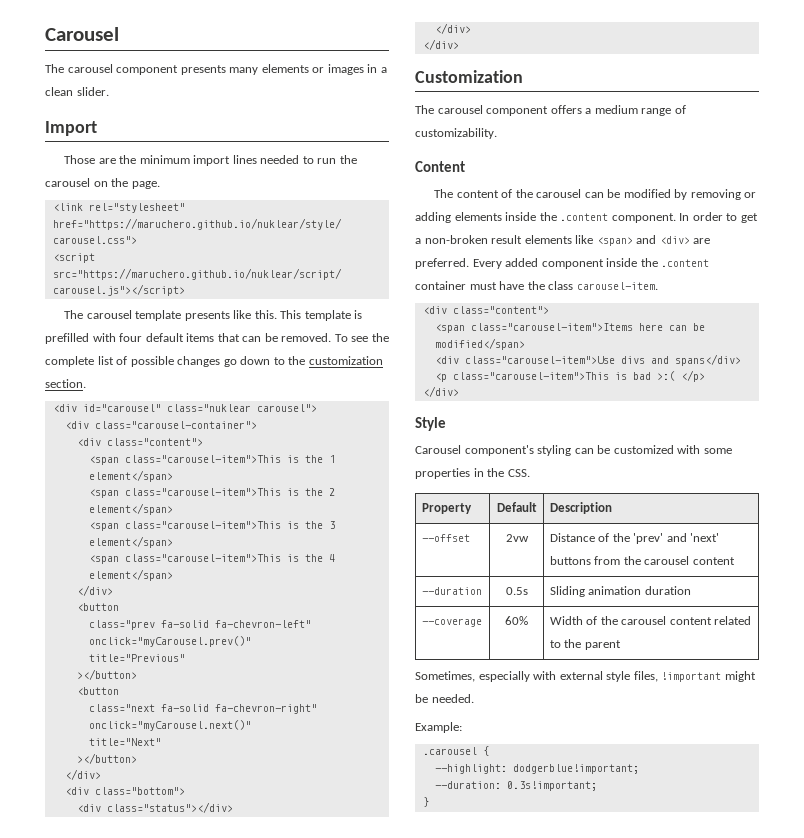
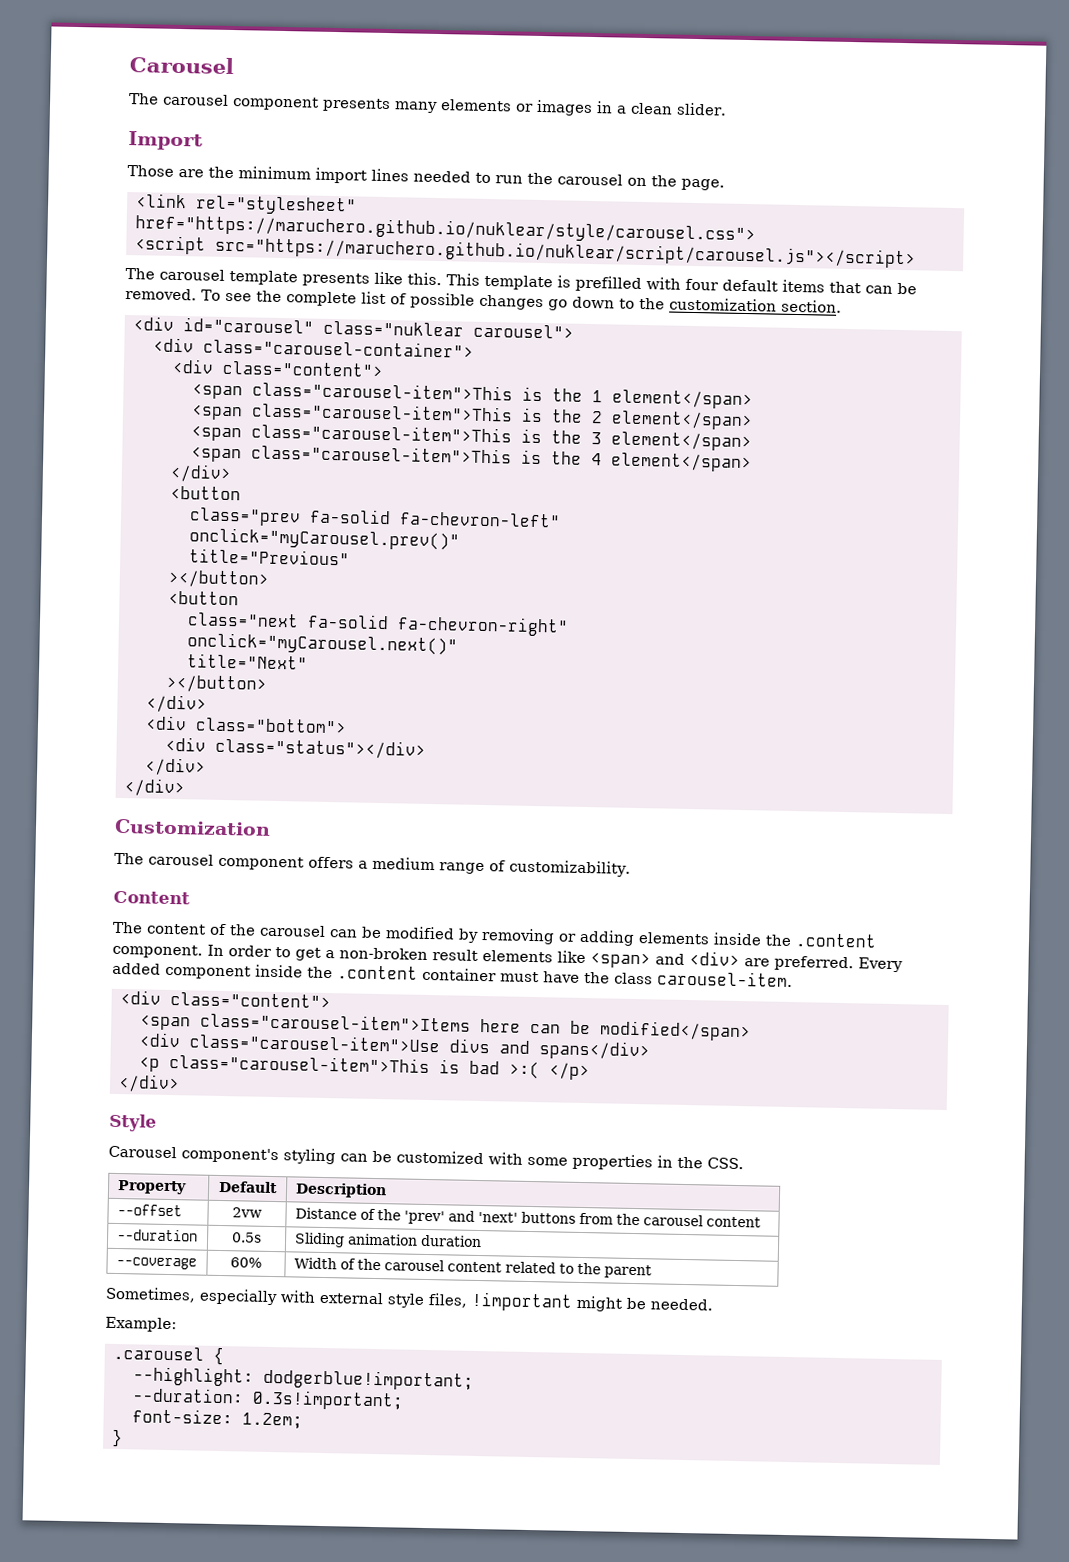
(597, 786) none -> [132,1408,303,1429] // font-size: 1.2em;

